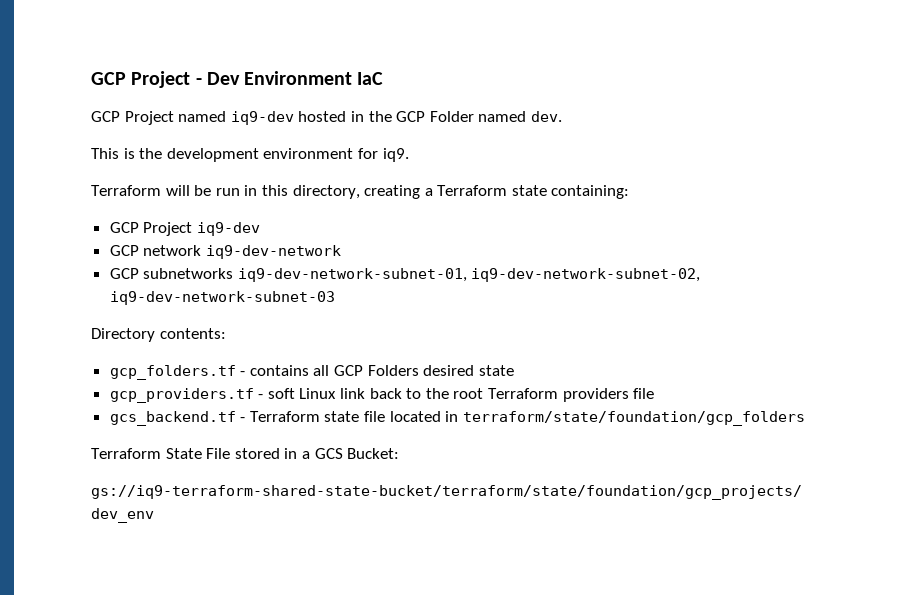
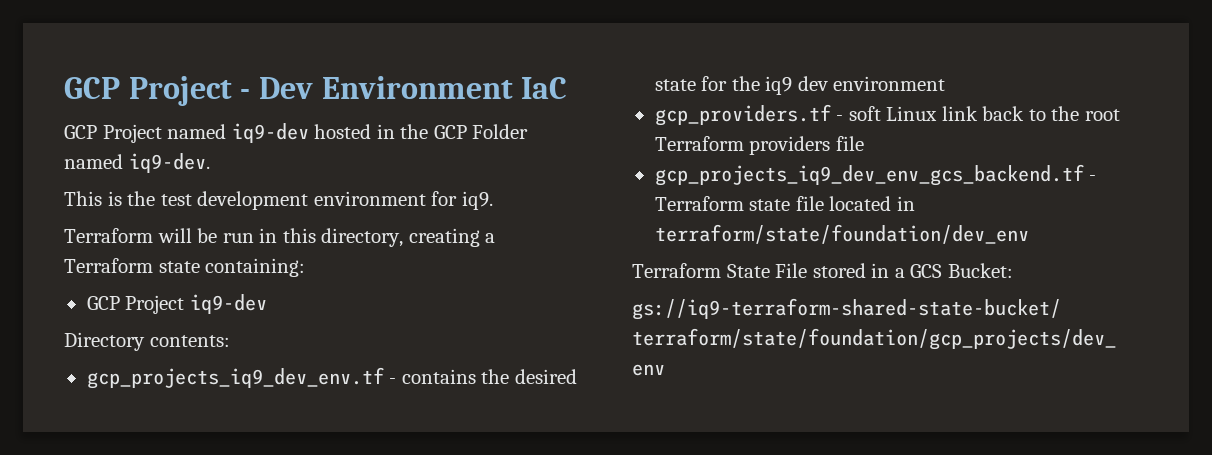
[530,111,562,122] dev. -> [128,153,210,173] iq9-dev.
(163, 153) none -> [160,194,192,206] test
[109,245,341,259] [109,268,701,282] [109,291,335,305] // GCP network iq9-dev-network // GCP subnetworks iq9-dev-network-subnet-01, iq9-dev-network-subnet-02, iq9-dev-network-subnet-03 -> (267, 304) none
[109,365,236,380] gcp_folders.tf -> [86,367,384,389] gcp_projects_iq9_dev_env.tf
[313,365,419,376] all GCP Folders -> [481,369,510,384] the
(514, 370) none -> [701,76,946,95] for the iq9 dev environment
[109,411,236,426] gcs_backend.tf -> [654,164,1084,186] gcp_projects_iq9_dev_env_gcs_backend.tf
[462,411,805,426] terraform/state/foundation/gcp_folders -> [654,224,1029,244] terraform/state/foundation/dev_env

